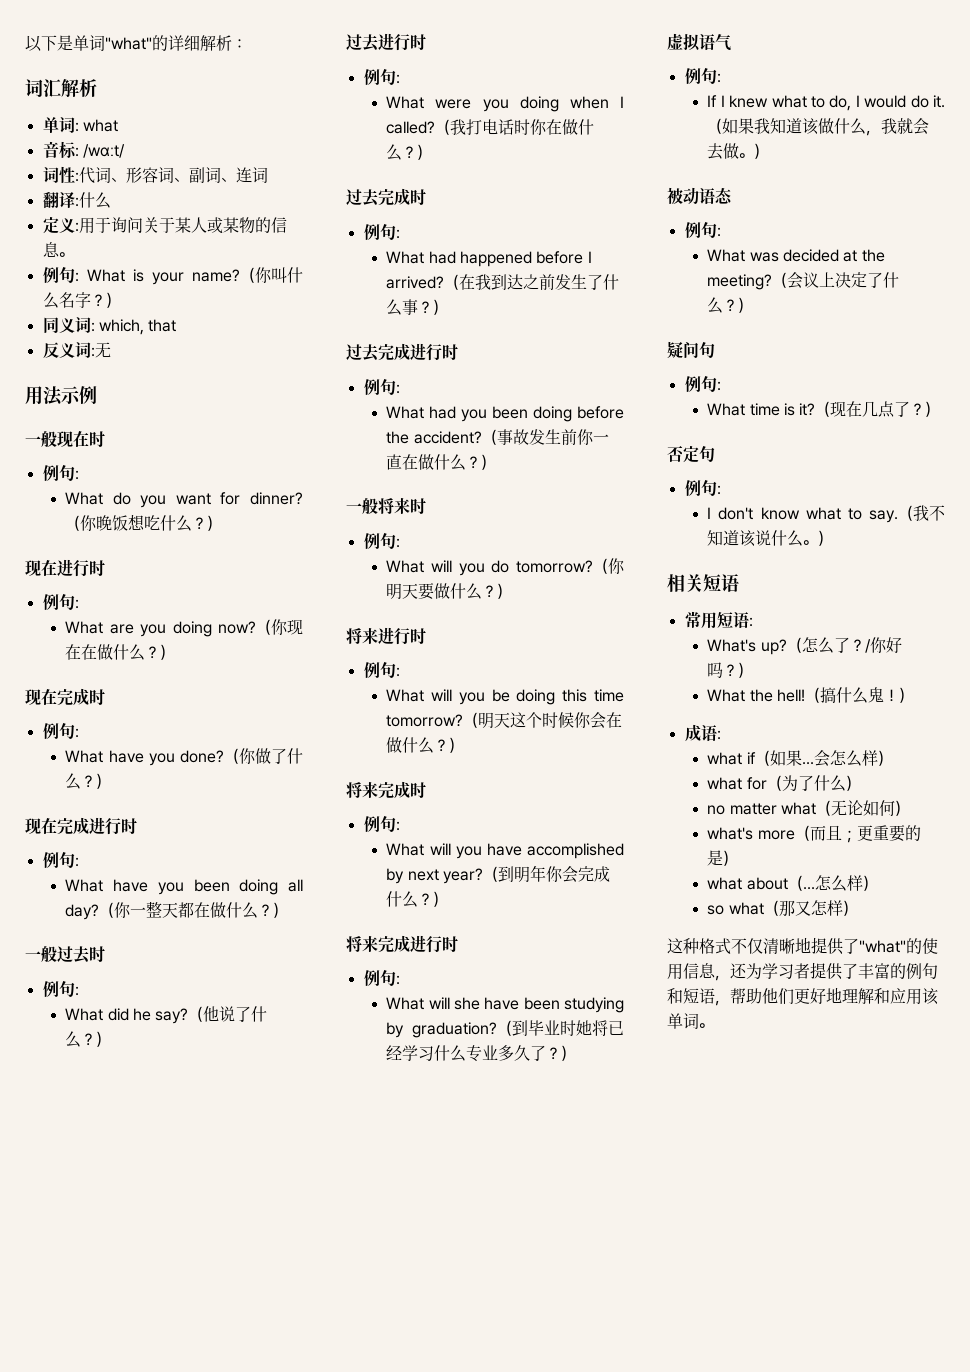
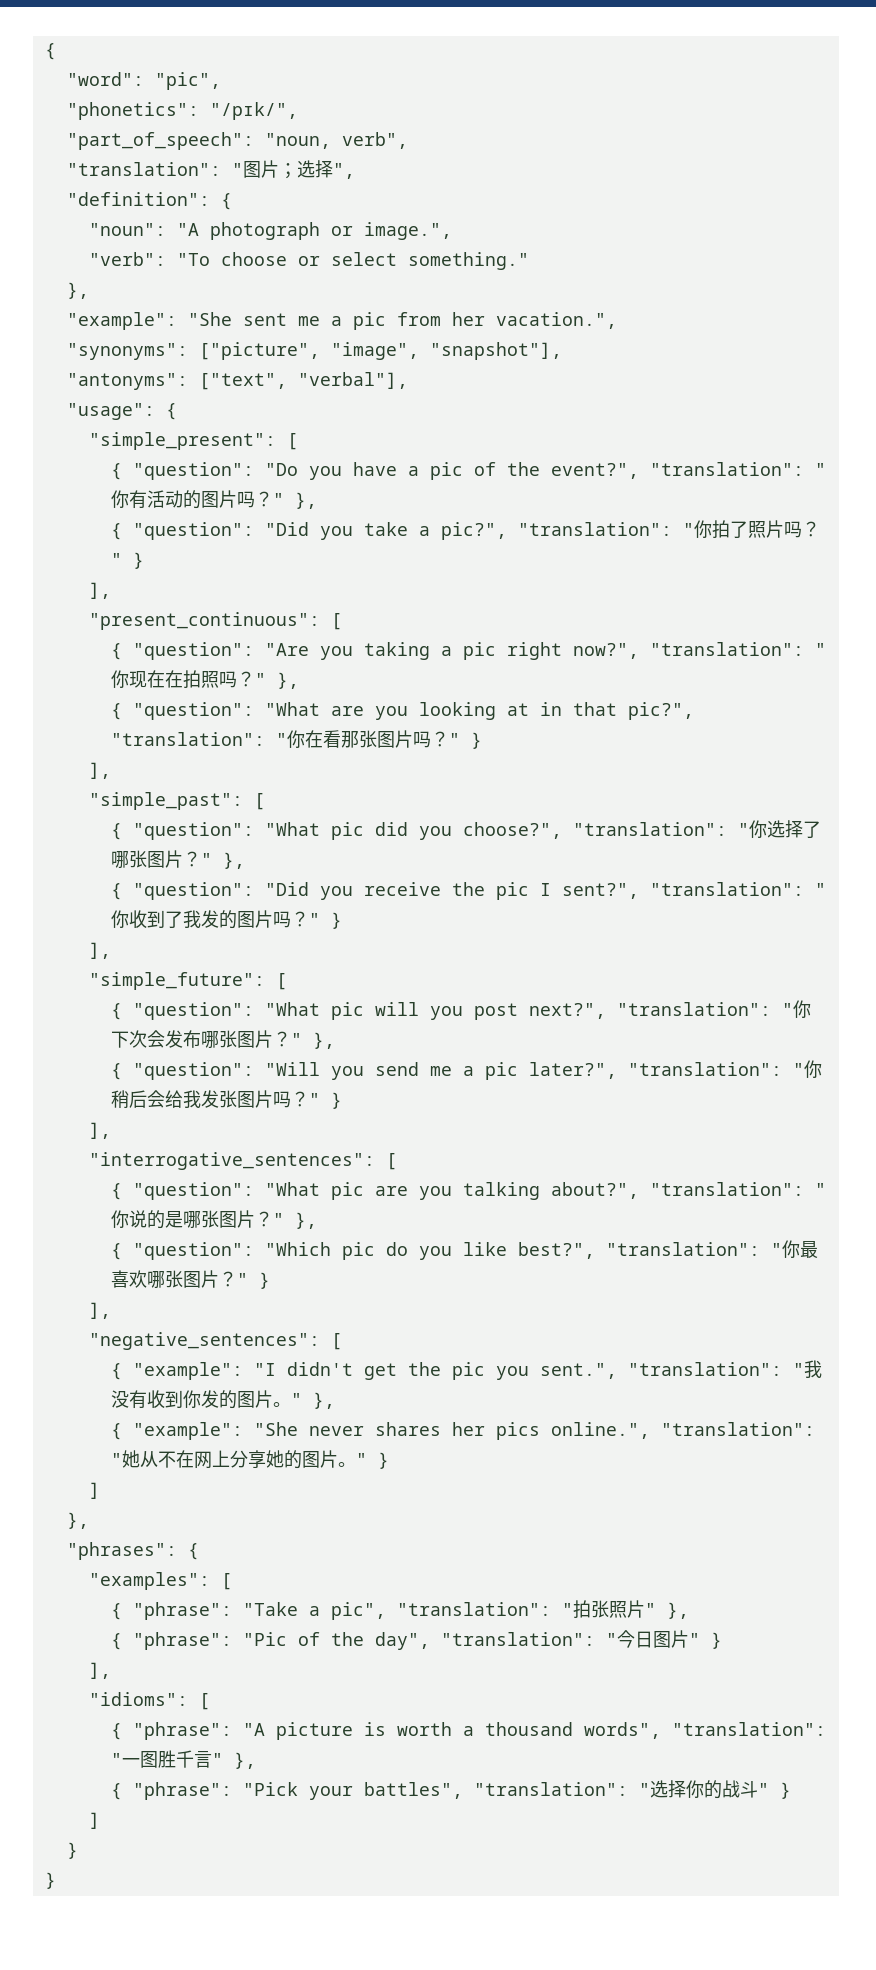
[25,35,247,52] [25,79,97,97] [42,117,118,133] [42,141,125,158] [42,166,268,184] [42,191,111,209] [42,217,287,234] [42,242,74,257] [42,266,303,285] [42,292,121,309] [42,317,177,335] [42,342,111,358] [25,386,97,406] [25,430,105,448] [42,464,79,482] [65,492,303,508] [65,514,223,532] [25,559,105,577] [42,593,79,611] [65,619,303,637] [65,644,176,661] [25,688,105,706] [42,722,79,740] [65,748,303,766] [65,773,112,790] [25,817,137,835] [42,851,79,869] [65,879,303,895] [65,901,289,920] [25,946,105,964] [42,980,79,998] [65,1006,268,1024] [65,1031,112,1048] [346,33,426,52] [363,68,400,86] [386,96,624,112] [386,119,595,135] [386,144,433,161] [346,188,426,207] [363,223,400,241] [386,251,592,267] [386,274,620,290] [386,299,449,316] [346,343,458,362] [363,378,400,396] [386,406,624,422] [386,429,609,445] [386,454,497,471] [346,498,426,515] [363,532,400,550] [386,558,625,576] [386,583,513,600] [346,627,426,645] [363,661,400,679] [386,689,624,705] [386,712,623,729] [386,737,465,754] [346,781,426,799] [363,815,400,833] [386,843,624,859] [386,865,610,884] [386,891,449,908] [346,935,458,953] [363,969,400,987] [386,997,624,1013] [386,1020,624,1038] [386,1045,577,1062] [667,33,731,51] [684,67,721,85] [707,95,945,111] [707,118,930,136] [707,143,770,160] [667,187,733,205] [684,221,721,239] [707,249,885,262] [707,272,900,290] [707,297,754,314] [667,341,715,359] [684,375,721,393] [707,401,941,418] [667,445,715,463] [684,479,721,497] [707,505,945,523] [707,530,834,547] [667,574,739,593] [684,611,753,629] [707,637,902,655] [707,662,754,678] [707,687,914,704] [684,724,721,742] [707,750,893,767] [707,775,861,792] [707,800,910,816] [707,825,921,843] [707,850,739,866] [707,875,878,892] [707,900,858,917] [667,937,938,955] [667,962,938,981] [667,987,939,1006] [667,1013,714,1029] 以下是单词"what"的详细解析： // 词汇解析 // 单词: what // 音标: /wɑːt/ // 词性:代词、形容词、副词、连词 // 翻译:什么 // 定义:用于询问关于某人或某物的信息。 // 例句: What is your name?（你叫什么名字？） // 同义词: which, that // 反义词:无 // 用法示例 // 一般现在时 // 例句: // What do you want for dinner?（你晚饭想吃什么？） // 现在进行时 // 例句: // What are you doing now?（你现在在做什么？） // 现在完成时 // 例句: // What have you done?（你做了什么？） // 现在完成进行时 // 例句: // What have you been doing all day?（你一整天都在做什么？） // 一般过去时 // 例句: // What did he say?（他说了什么？） // 过去进行时 // 例句: // What were you doing when I called?（我打电话时你在做什么？） // 过去完成时 // 例句: // What had happened before I arrived?（在我到达之前发生了什么事？） // 过去完成进行时 // 例句: // What had you been doing before the accident?（事故发生前你一直在做什么？） // 一般将来时 // 例句: // What will you do tomorrow?（你明天要做什么？） // 将来进行时 // 例句: // What will you be doing this time tomorrow?（明天这个时候你会在做什么？） // 将来完成时 // 例句: // What will you have accomplished by next year?（到明年你会完成什么？） // 将来完成进行时 // 例句: // What will she have been studying by graduation?（到毕业时她将已经学习什么专业多久了？） // 虚拟语气 // 例句: // If I knew what to do, I would do it.（如果我知道该做什么，我就会去做。） // 被动语态 // 例句: // What was decided at the meeting?（会议上决定了什么？） // 疑问句 // 例句: // What time is it?（现在几点了？） // 否定句 // 例句: // I don't know what to say.（我不知道该说什么。） // 相关短语 // 常用短语: // What's up?（怎么了？/你好吗？） // What the hell!（搞什么鬼！） // 成语: // what if（如果...会怎么样） // what for（为了什么） // no matter what（无论如何） // what's more（而且；更重要的是） // what about（...怎么样） // so what（那又怎样） // 这种格式不仅清晰地提供了"what"的使用信息，还为学习者提供了丰富的例句和短语，帮助他们更好地理解和应用该单词。 -> [45,43,56,60] [67,72,221,90] [67,102,298,120] [67,132,408,150] [67,160,355,179] [67,192,232,210] [89,222,452,240] [89,252,529,270] [67,282,89,299] [67,312,617,330] [67,342,562,360] [67,372,408,390] [67,403,177,420] [89,432,298,450] [111,462,826,480] [111,490,317,509] [111,520,820,540] [111,552,144,569] [89,582,111,599] [89,612,342,630] [111,642,826,660] [111,670,299,689] [111,702,694,720] [111,730,482,749] [89,762,111,779] [89,792,265,810] [111,820,821,840] [111,850,245,869] [111,882,826,900] [111,910,342,929] [89,942,111,959] [89,972,287,990] [111,1000,811,1020] [111,1030,335,1049] [111,1060,822,1080] [111,1090,342,1109] [89,1122,111,1139] [89,1152,397,1170] [111,1182,826,1200] [111,1210,317,1229] [111,1240,818,1260] [111,1270,270,1289] [89,1302,111,1319] [89,1332,342,1350] [111,1360,822,1380] [111,1390,335,1409] [111,1422,815,1440] [111,1450,389,1469] [89,1482,100,1499] [67,1512,89,1529] [67,1542,199,1560] [89,1572,232,1590] [111,1600,689,1620] [111,1630,722,1650] [89,1662,111,1679] [89,1692,210,1710] [111,1722,826,1740] [111,1750,256,1769] [111,1780,791,1800] [89,1812,100,1829] [67,1842,78,1859] [45,1872,56,1889] { // "word": "pic", // "phonetics": "/pɪk/", // "part_of_speech": "noun, verb", // "translation": "图片；选择", // "definition": { // "noun": "A photograph or image.", // "verb": "To choose or select something." // }, // "example": "She sent me a pic from her vacation.", // "synonyms": ["picture", "image", "snapshot"], // "antonyms": ["text", "verbal"], // "usage": { // "simple_present": [ // { "question": "Do you have a pic of the event?", "translation": "你有活动的图片吗？" }, // { "question": "Did you take a pic?", "translation": "你拍了照片吗？" } // ], // "present_continuous": [ // { "question": "Are you taking a pic right now?", "translation": "你现在在拍照吗？" }, // { "question": "What are you looking at in that pic?", "translation": "你在看那张图片吗？" } // ], // "simple_past": [ // { "question": "What pic did you choose?", "translation": "你选择了哪张图片？" }, // { "question": "Did you receive the pic I sent?", "translation": "你收到了我发的图片吗？" } // ], // "simple_future": [ // { "question": "What pic will you post next?", "translation": "你下次会发布哪张图片？" }, // { "question": "Will you send me a pic later?", "translation": "你稍后会给我发张图片吗？" } // ], // "interrogative_sentences": [ // { "question": "What pic are you talking about?", "translation": "你说的是哪张图片？" }, // { "question": "Which pic do you like best?", "translation": "你最喜欢哪张图片？" } // ], // "negative_sentences": [ // { "example": "I didn't get the pic you sent.", "translation": "我没有收到你发的图片。" }, // { "example": "She never shares her pics online.", "translation": "她从不在网上分享她的图片。" } // ] // }, // "phrases": { // "examples": [ // { "phrase": "Take a pic", "translation": "拍张照片" }, // { "phrase": "Pic of the day", "translation": "今日图片" } // ], // "idioms": [ // { "phrase": "A picture is worth a thousand words", "translation": "一图胜千言" }, // { "phrase": "Pick your battles", "translation": "选择你的战斗" } // ] // } // }

